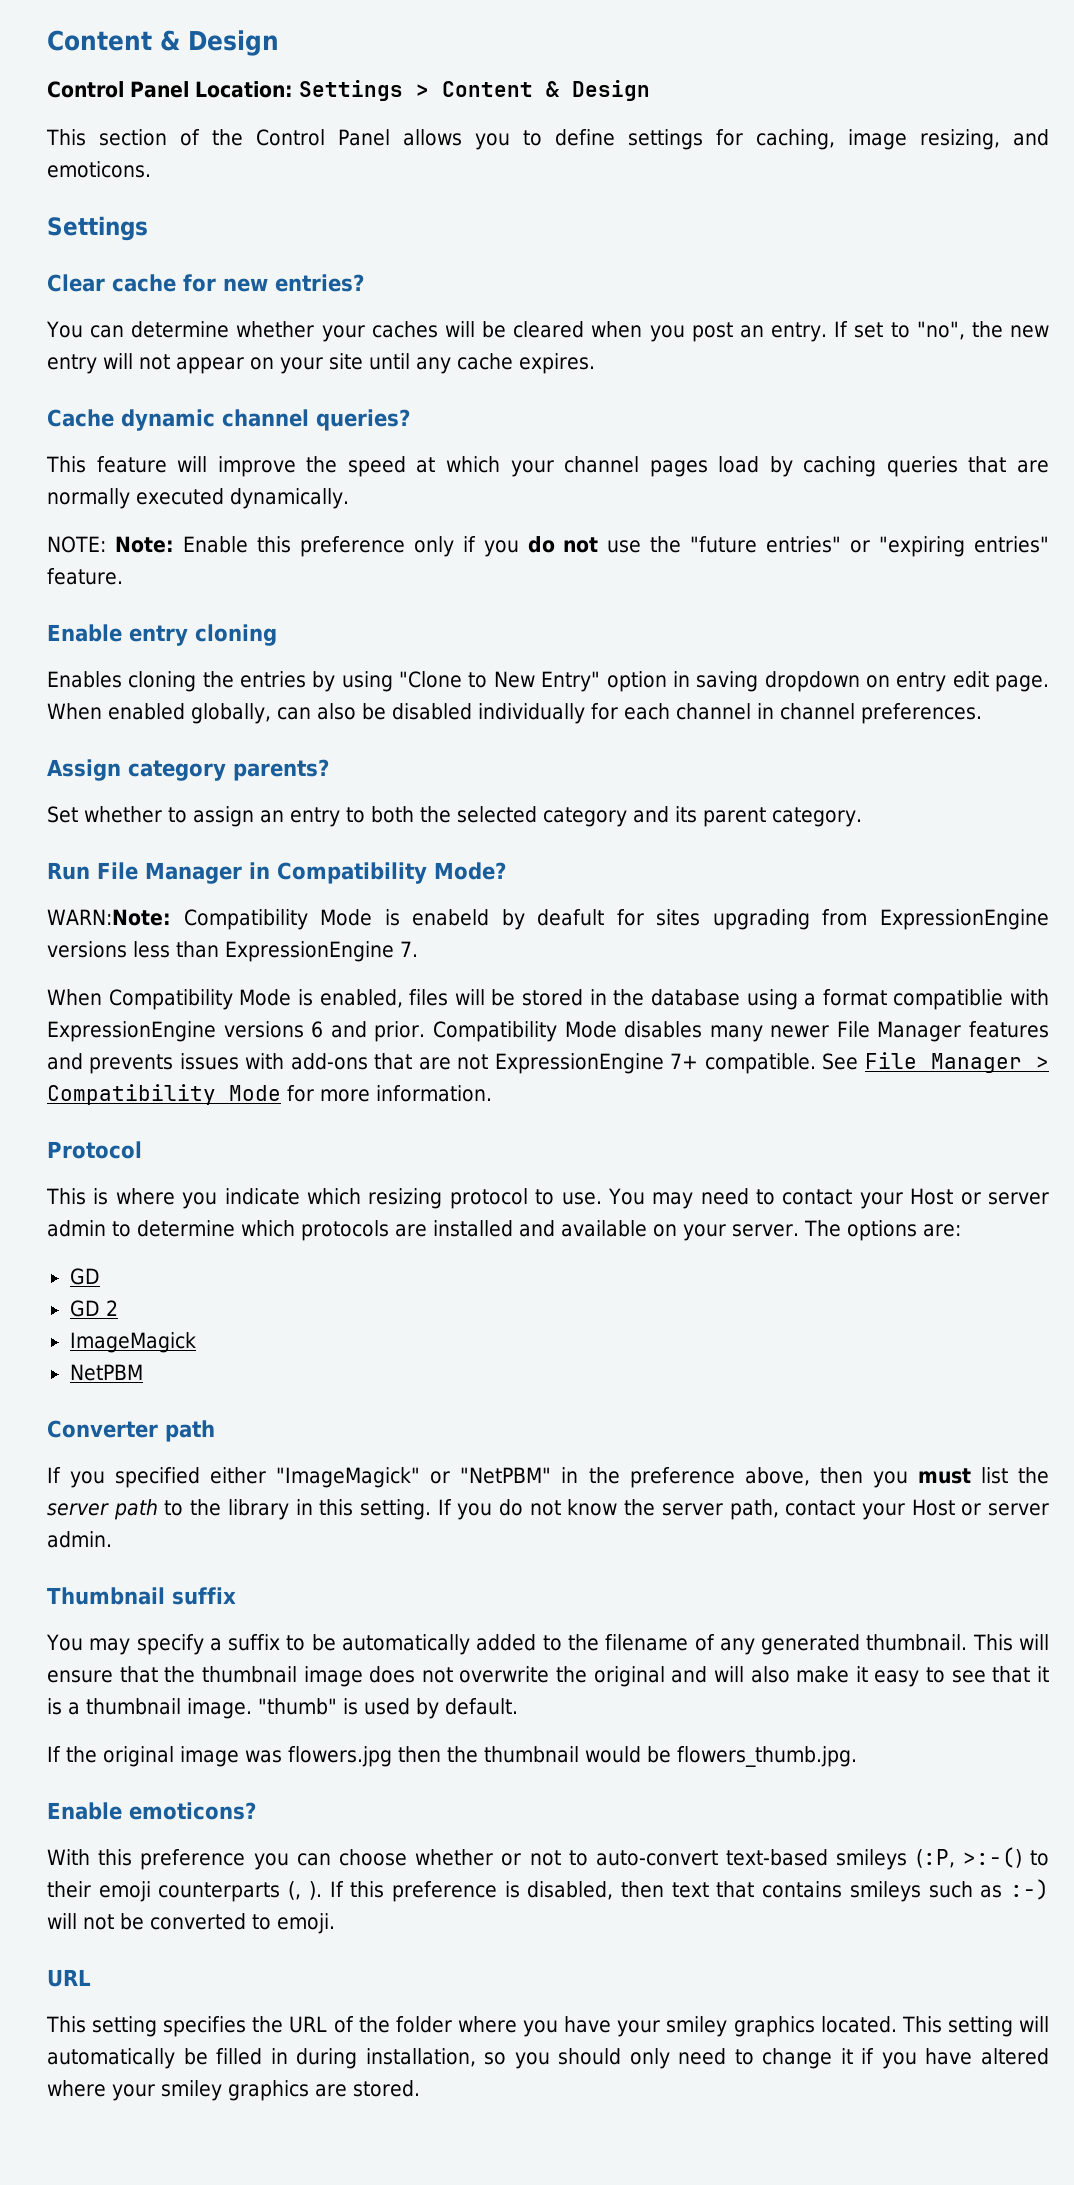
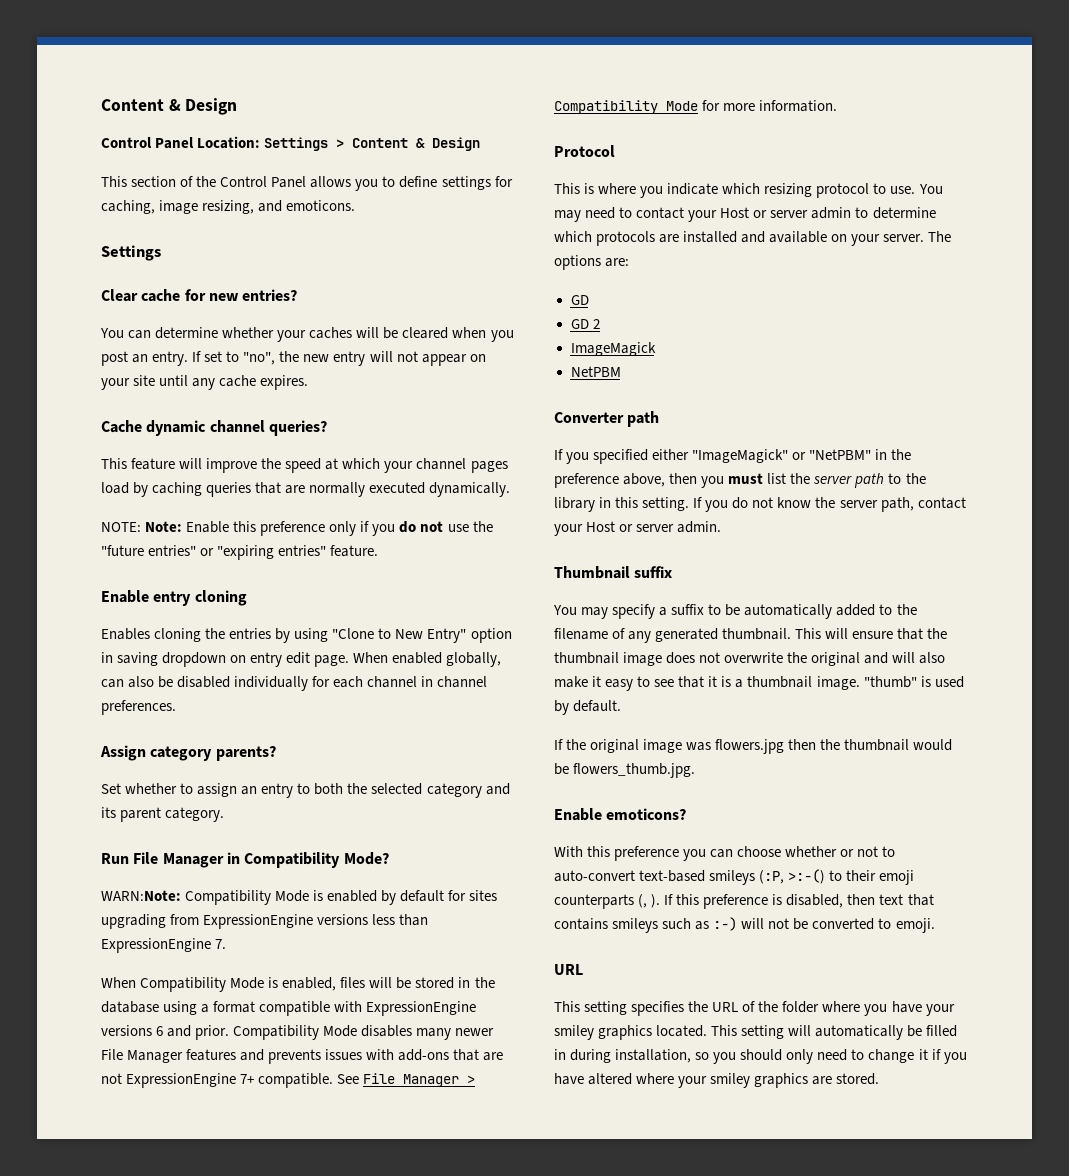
[412,909,605,930] enabeld by deafult -> [327,890,445,905] enabled by default
[893,989,1004,1010] compatiblie -> [259,1001,331,1016] compatible

